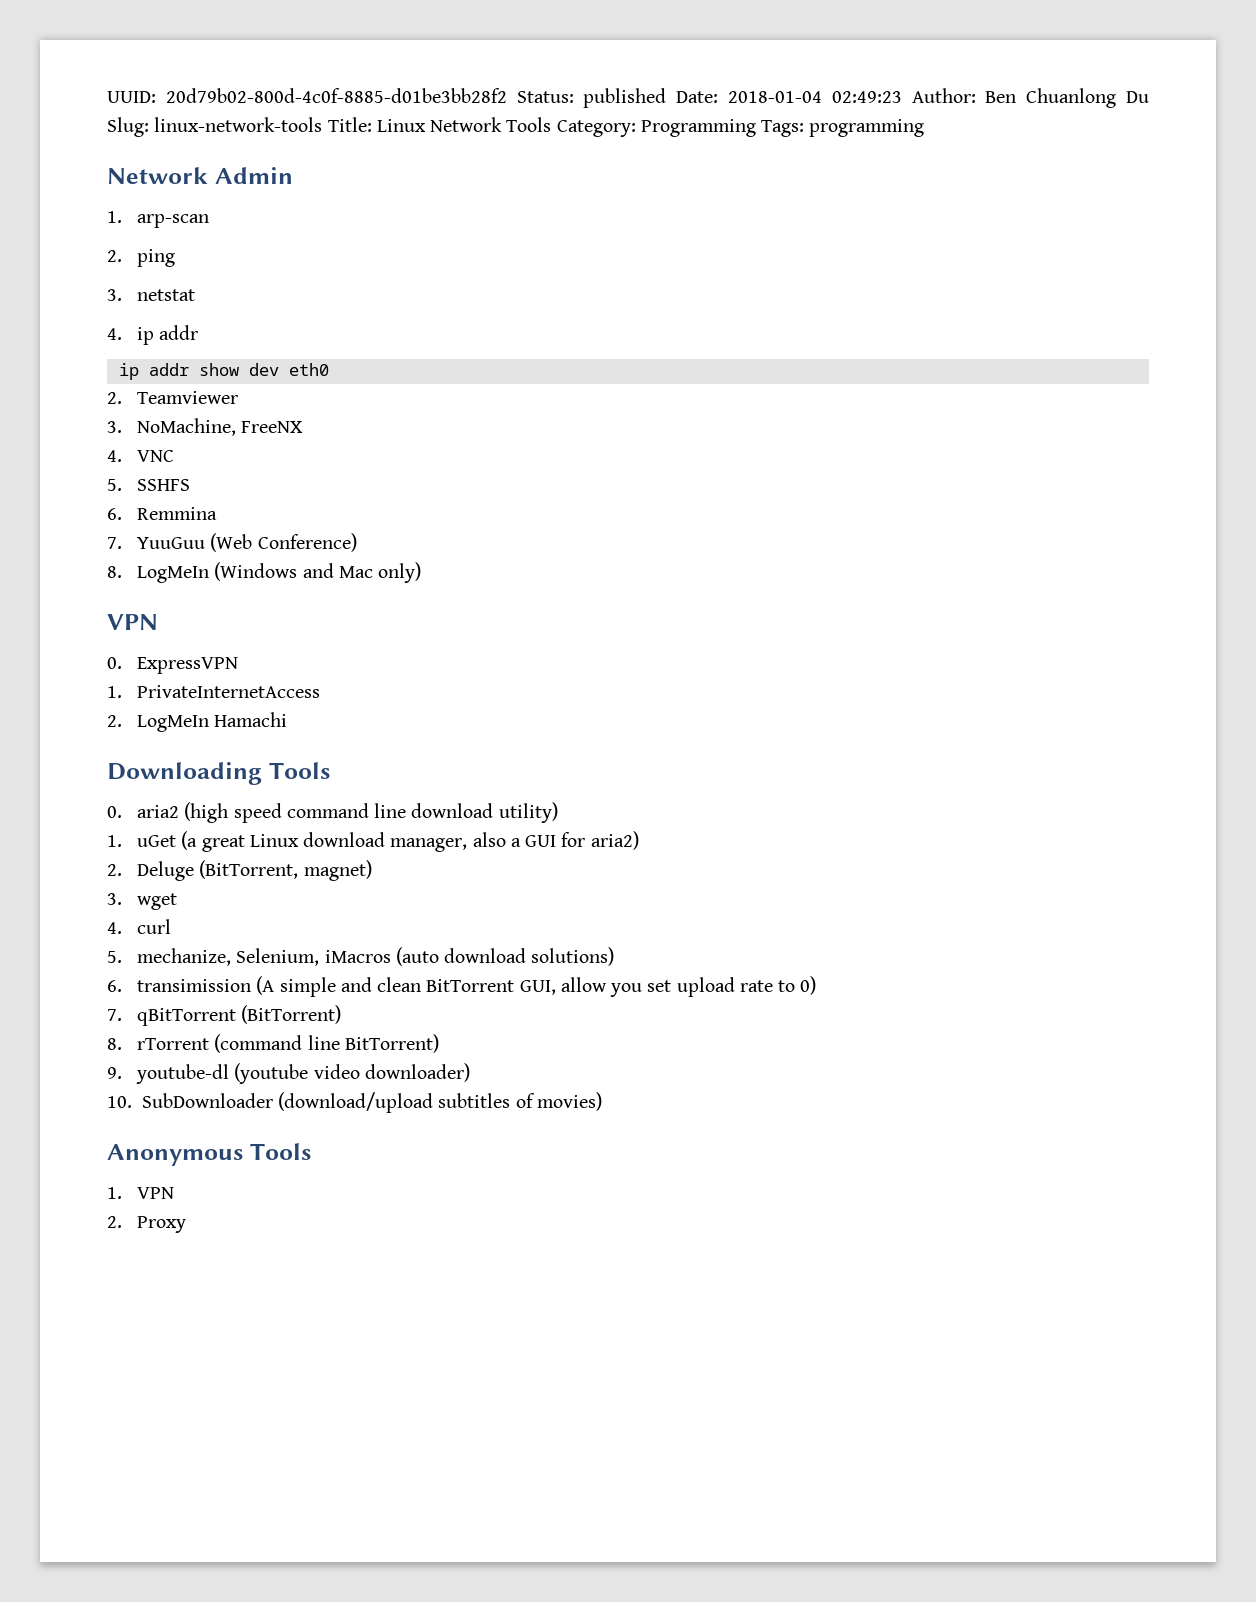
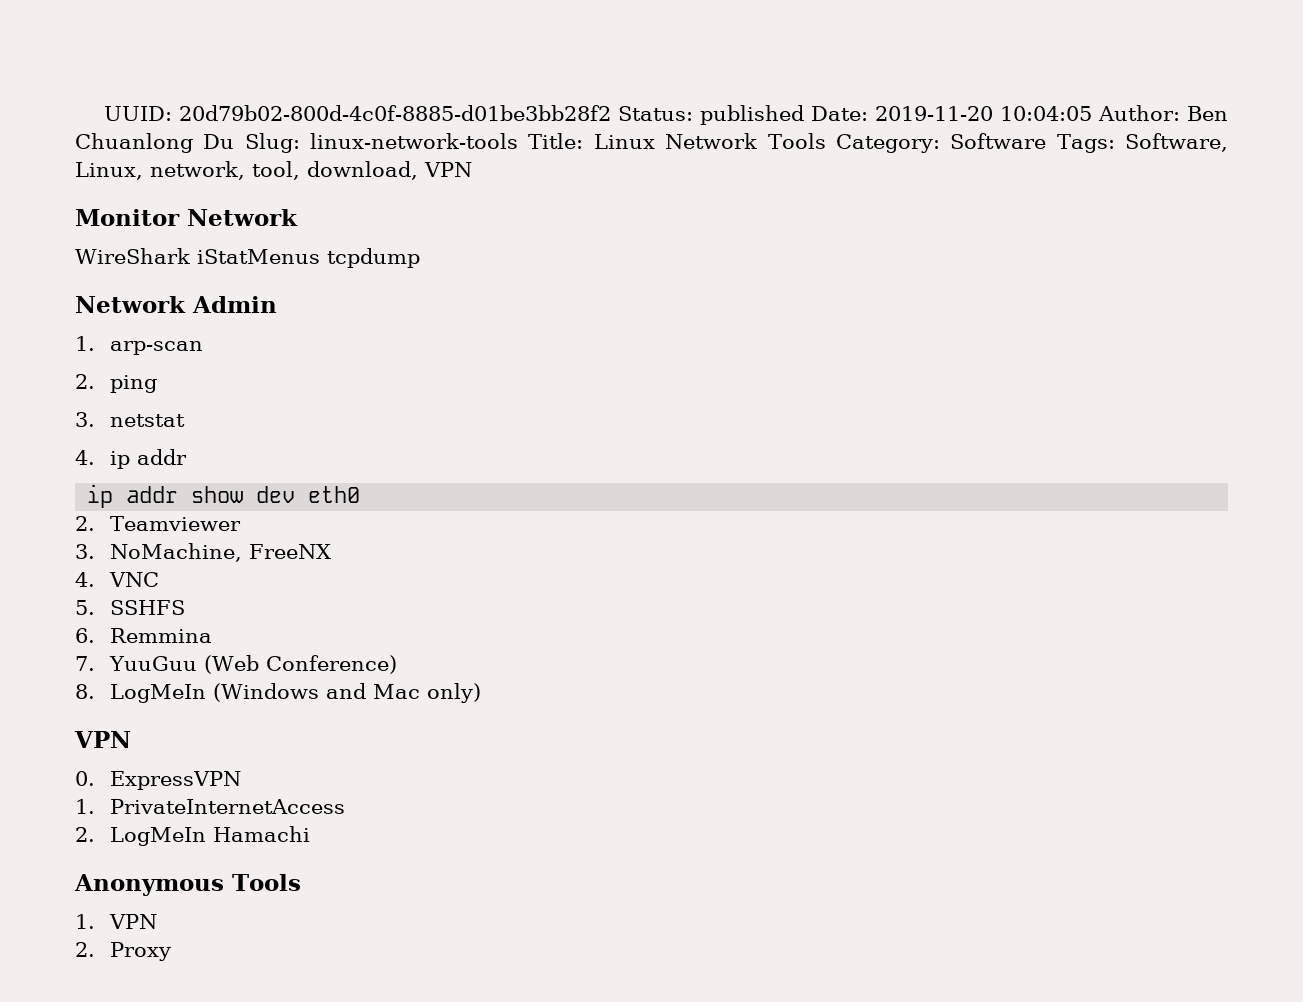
[728,91,902,103] 2018-01-04 02:49:23 -> [874,106,1092,121] 2019-11-20 10:04:05
[640,119,925,137] Programming Tags: programming -> [950,133,1228,153] [75,161,472,180] [75,209,298,226] [75,248,420,268] Software Tags: Software, Linux, network, tool, download, VPN // Monitor Network // WireShark iStatMenus tcpdump
[107,762,330,785] [107,802,558,823] [107,831,639,852] [107,860,372,881] [107,893,178,910] [107,919,172,934] [107,947,615,966] [107,976,817,997] [107,1005,342,1026] [107,1034,439,1053] [107,1063,470,1084] [107,1092,602,1113] // Downloading Tools // 0. aria2 (high speed command line download utility) // 1. uGet (a great Linux download manager, also a GUI for aria2) // 2. Deluge (BitTorrent, magnet) // 3. wget // 4. curl // 5. mechanize, Selenium, iMacros (auto download solutions) // 6. transimission (A simple and clean BitTorrent GUI, allow you set upload rate to 0) // 7. qBitTorrent (BitTorrent) // 8. rTorrent (command line BitTorrent) // 9. youtube-dl (youtube video downloader) // 10. SubDownloader (download/upload subtitles of movies) -> (310, 834) none

